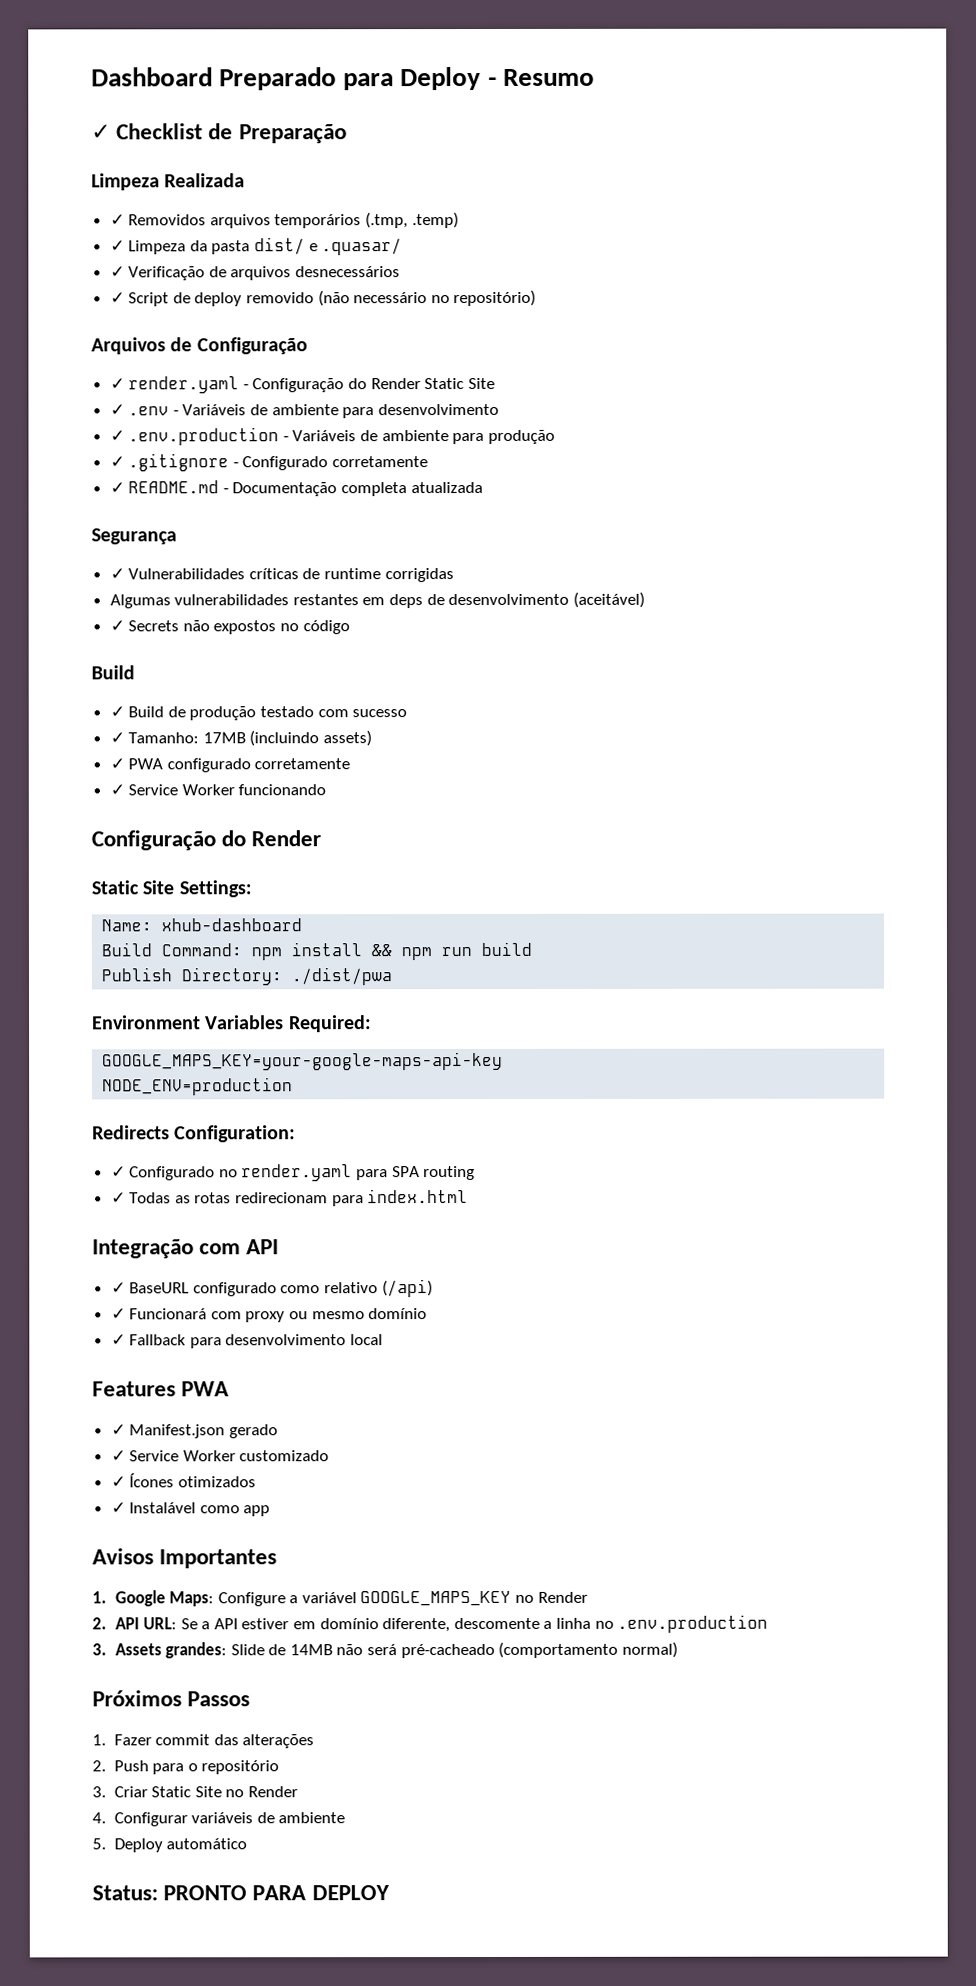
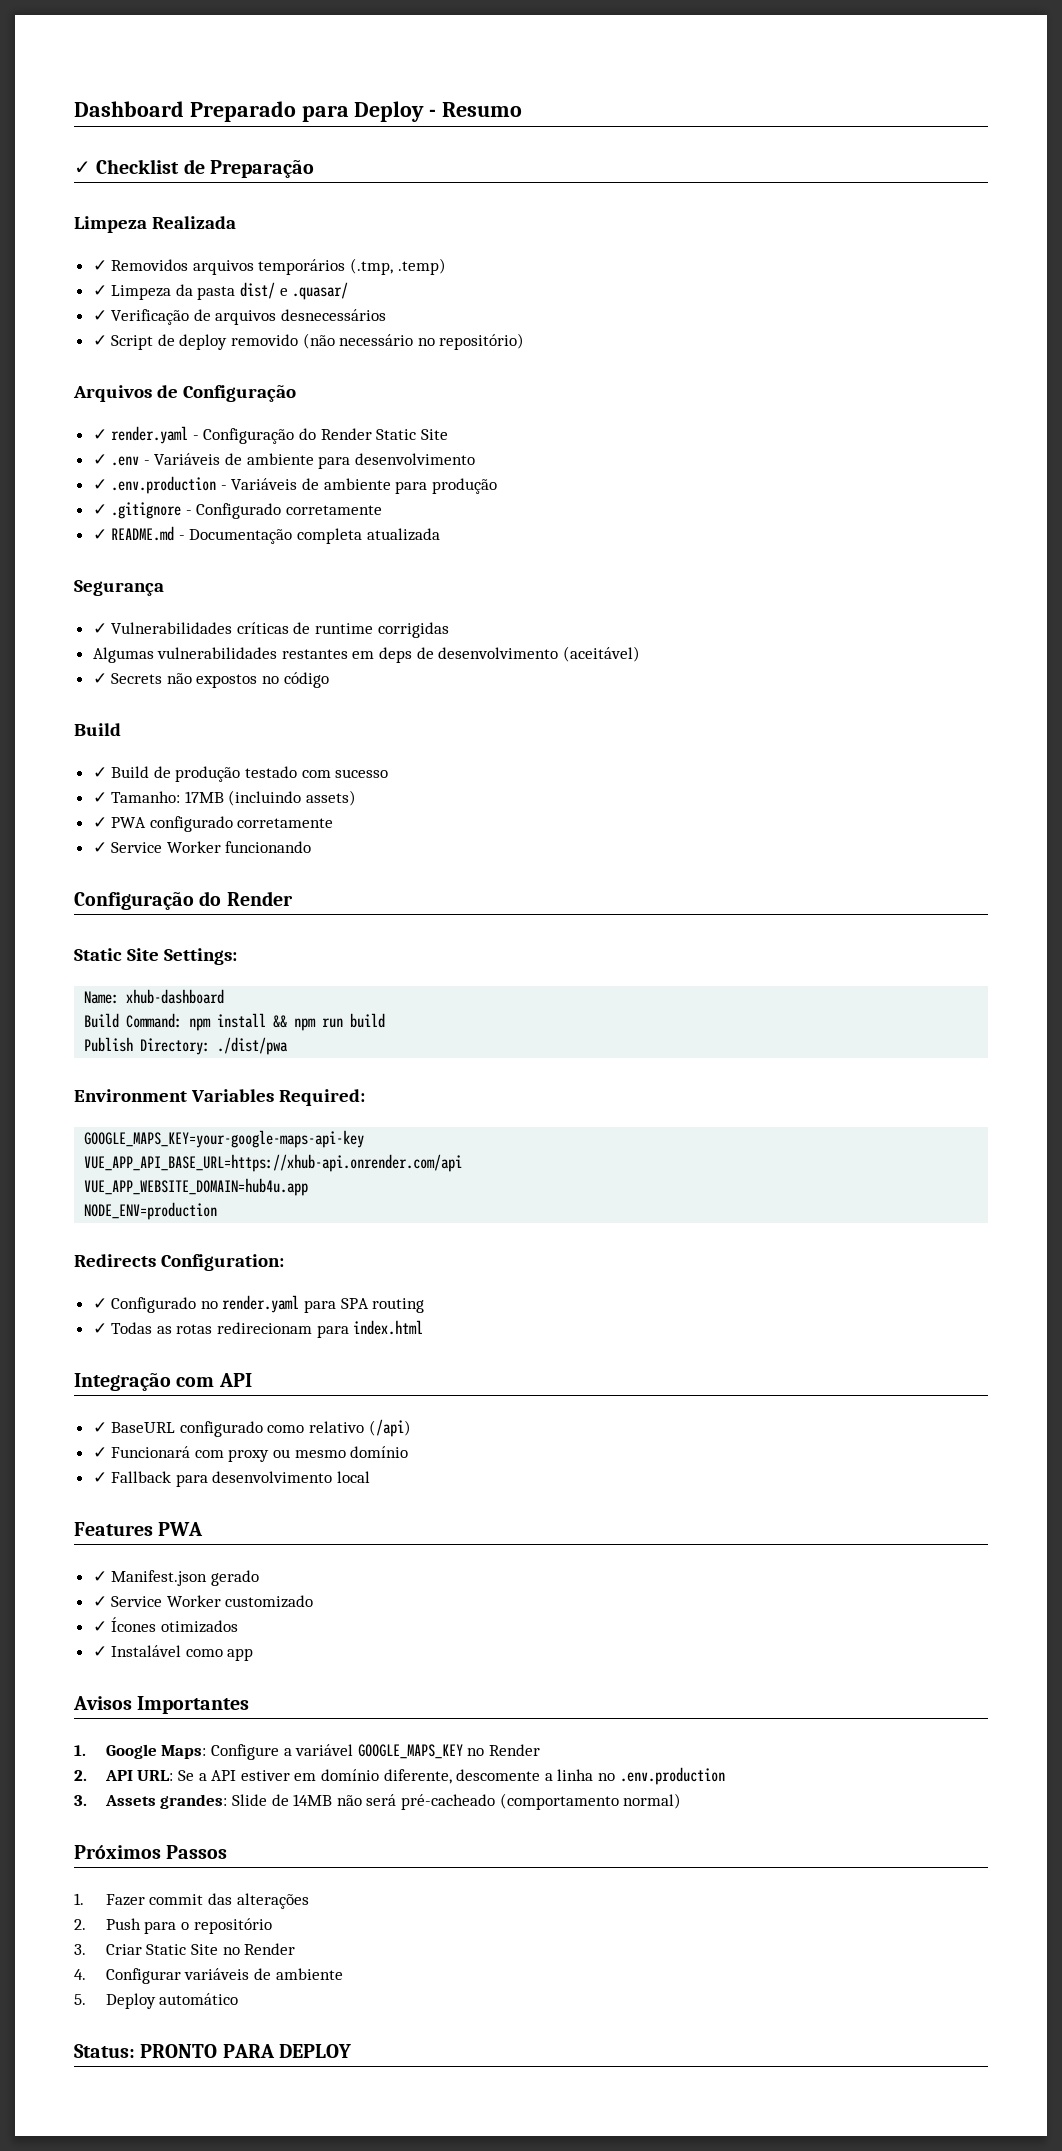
(504, 1061) none -> [84,1154,463,1172] [84,1178,309,1196] // VUE_APP_API_BASE_URL=https://xhub-api.onrender.com/api // VUE_APP_WEBSITE_DOMAIN=hub4u.app

